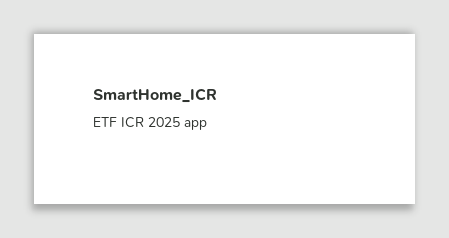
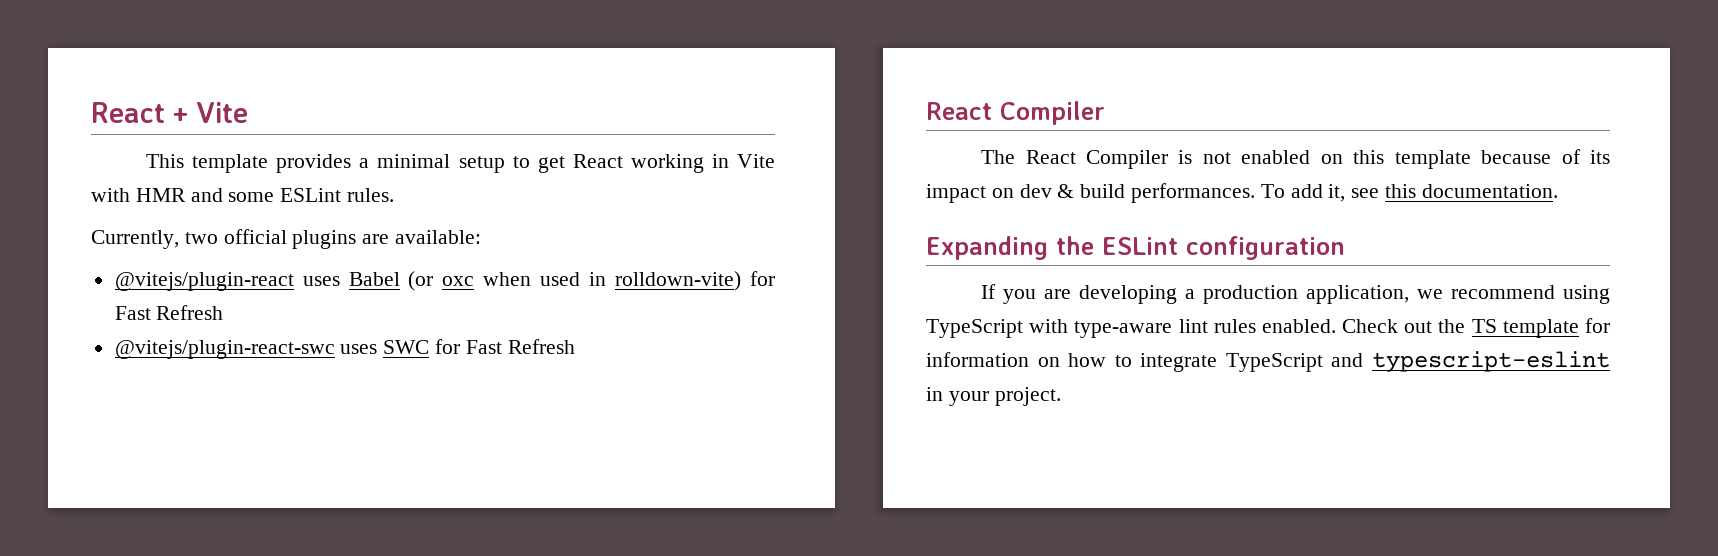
[93,88,217,103] [93,117,207,130] SmartHome_ICR // ETF ICR 2025 app -> [91,102,248,123] [146,154,775,173] [91,188,395,202] [91,229,482,249] [114,271,776,291] [114,305,224,320] [114,339,575,359] [926,101,1105,125] [981,149,1610,169] [926,183,1558,203] [926,236,1345,260] [981,284,1610,304] [926,318,1610,338] [926,351,1610,372] [926,387,1061,406] React + Vite // This template provides a minimal setup to get React working in Vite with HMR and some ESLint rules. // Currently, two official plugins are available: // @vitejs/plugin-react uses Babel (or oxc when used in rolldown-vite) for Fast Refresh // @vitejs/plugin-react-swc uses SWC for Fast Refresh // React Compiler // The React Compiler is not enabled on this template because of its impact on dev & build performances. To add it, see this documentation. // Expanding the ESLint configuration // If you are developing a production application, we recommend using TypeScript with type-aware lint rules enabled. Check out the TS template for information on how to integrate TypeScript and typescript-eslint in your project.

